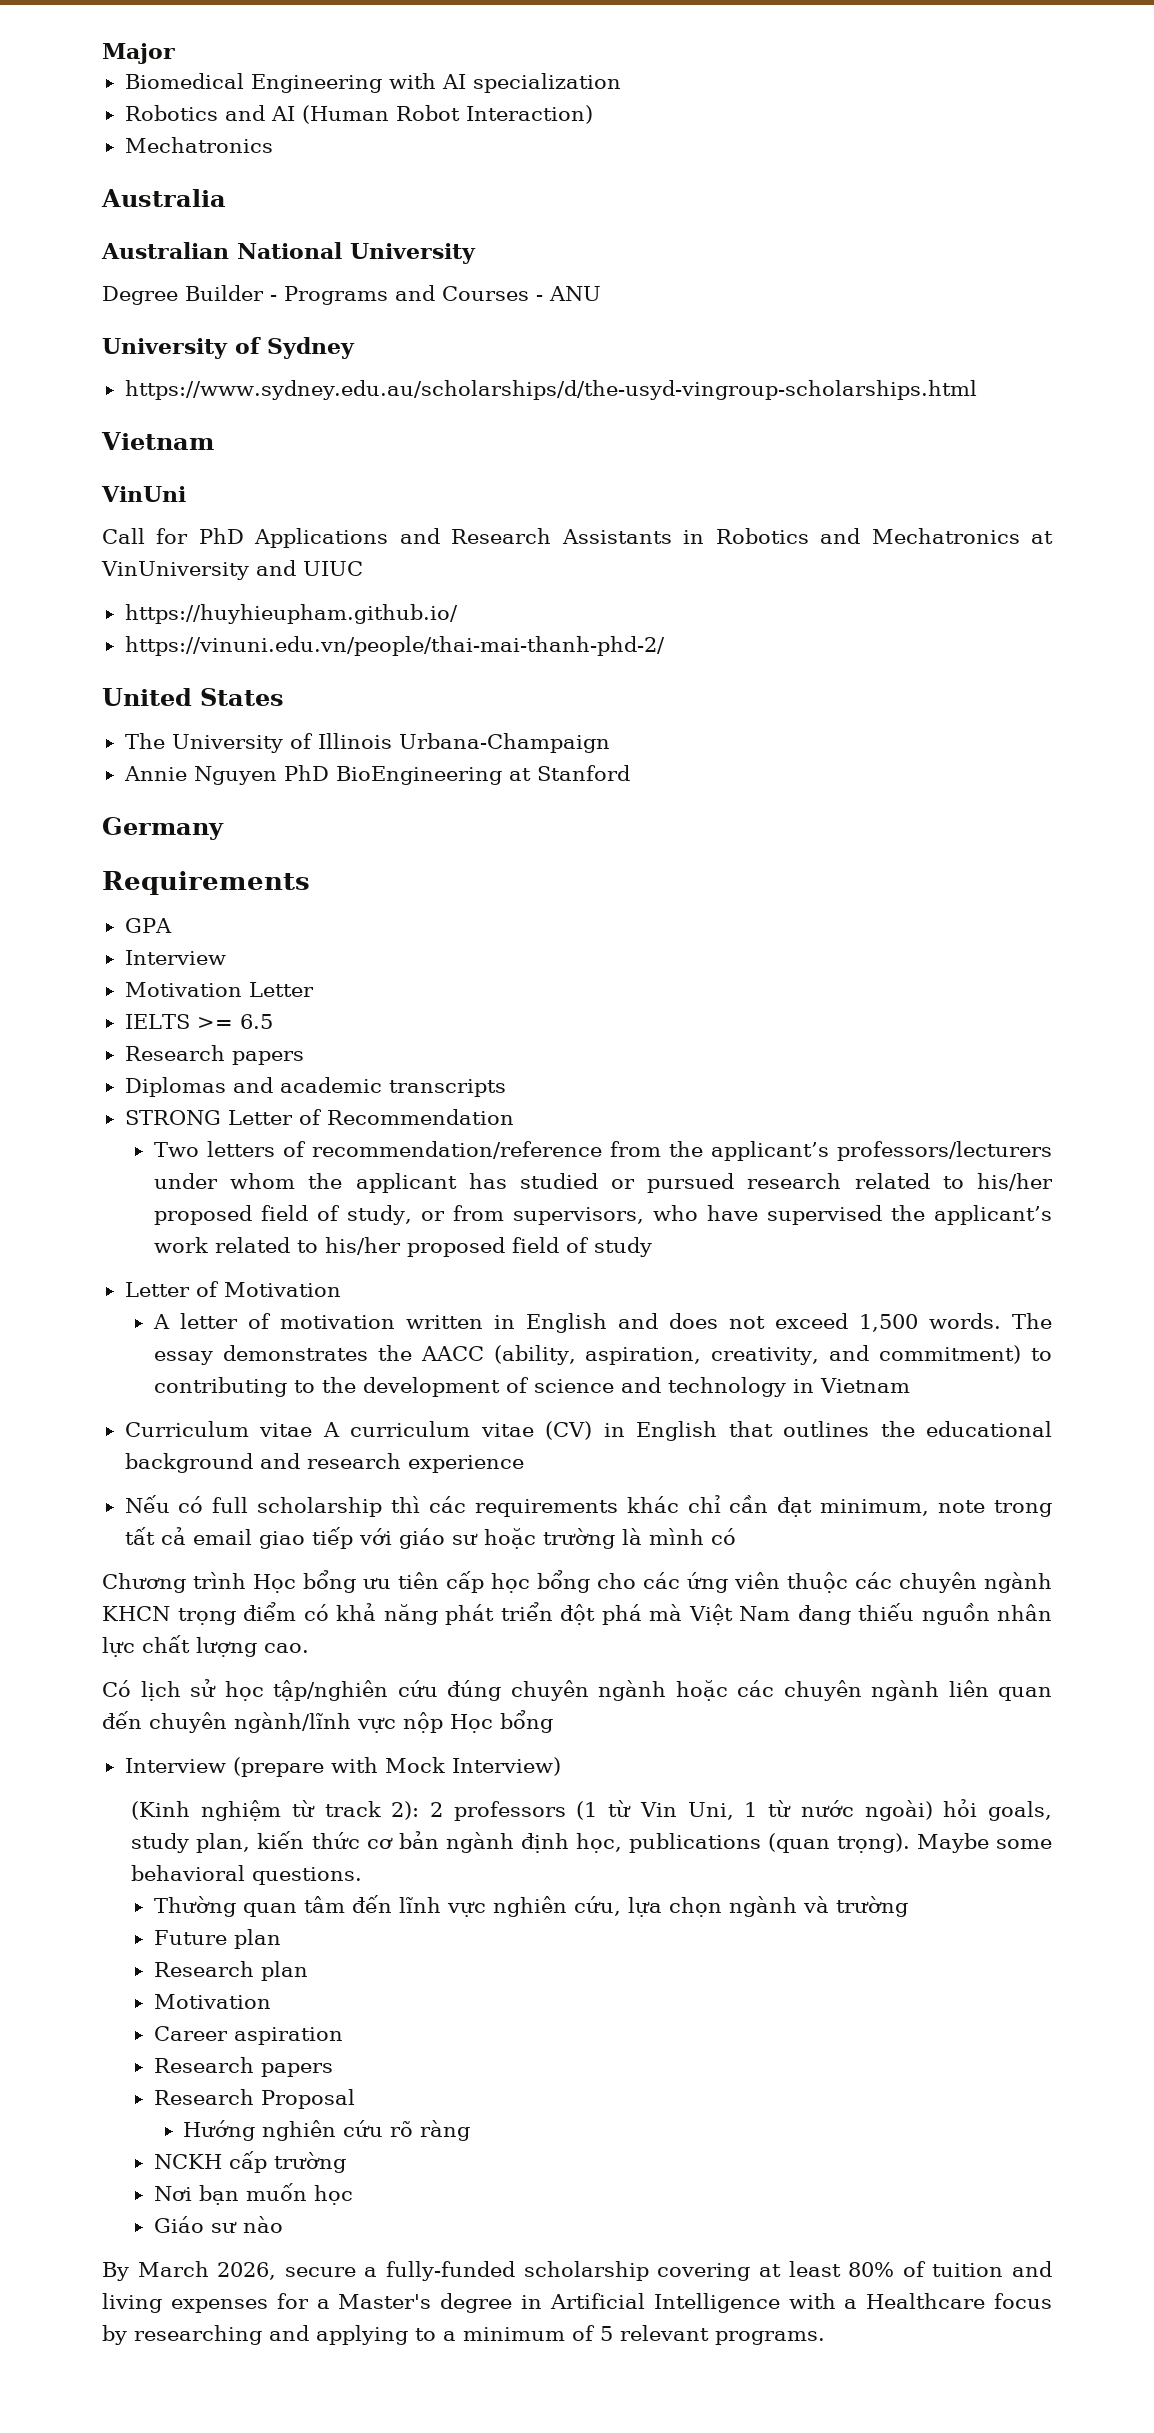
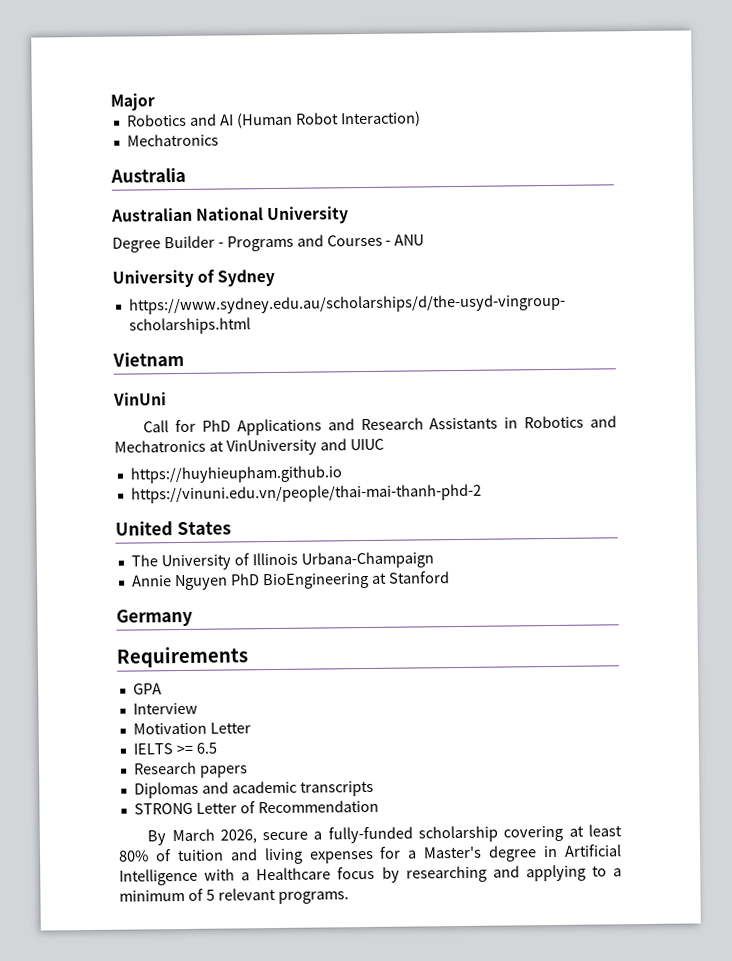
[124,73,621,93] // Biomedical Engineering with AI specialization -> (155, 102) none
[124,604,458,624] [124,636,665,656] https://huyhieupham.github.io/ // https://vinuni.edu.vn/people/thai-mai-thanh-phd-2/ -> [129,465,343,484] [130,483,482,504] https://huyhieupham.github.io // https://vinuni.edu.vn/people/thai-mai-thanh-phd-2
[153,1141,1052,1161] [153,1173,1053,1193] [153,1205,1052,1225] [153,1237,652,1257] [124,1281,341,1297] [152,1313,1052,1333] [153,1345,1052,1365] [153,1377,910,1397] [124,1421,1052,1441] [124,1453,524,1473] [124,1495,1053,1517] [124,1527,736,1549] [102,1570,1052,1593] [102,1602,1052,1625] [102,1635,309,1657] [102,1679,1052,1701] [102,1710,553,1733] [124,1757,561,1777] [131,1799,1053,1821] [131,1831,1052,1853] [131,1865,363,1885] [153,1895,908,1917] [153,1929,281,1949] [153,1961,308,1981] [153,1994,271,2009] [153,2026,343,2045] [153,2057,333,2077] [153,2089,355,2109] [183,2120,471,2141] [153,2151,346,2173] [153,2183,353,2205] [153,2216,283,2233] // Two letters of recommendation/reference from the applicant’s professors/lecturers under whom the applicant has studied or pursued research related to his/her proposed field of study, or from supervisors, who have supervised the applicant’s work related to his/her proposed field of study // Letter of Motivation // A letter of motivation written in English and does not exceed 1,500 words. The essay demonstrates the AACC (ability, aspiration, creativity, and commitment) to contributing to the development of science and technology in Vietnam // Curriculum vitae A curriculum vitae (CV) in English that outlines the educational background and research experience // Nếu có full scholarship thì các requirements khác chỉ cần đạt minimum, note trong tất cả email giao tiếp với giáo sư hoặc trường là mình có // Chương trình Học bổng ưu tiên cấp học bổng cho các ứng viên thuộc các chuyên ngành KHCN trọng điểm có khả năng phát triển đột phá mà Việt Nam đang thiếu nguồn nhân lực chất lượng cao. // Có lịch sử học tập/nghiên cứu đúng chuyên ngành hoặc các chuyên ngành liên quan đến chuyên ngành/lĩnh vực nộp Học bổng // Interview (prepare with Mock Interview) // (Kinh nghiệm từ track 2): 2 professors (1 từ Vin Uni, 1 từ nước ngoài) hỏi goals, study plan, kiến thức cơ bản ngành định học, publications (quan trọng). Maybe some behavioral questions. // Thường quan tâm đến lĩnh vực nghiên cứu, lựa chọn ngành và trường // Future plan // Research plan // Motivation // Career aspiration // Research papers // Research Proposal // Hướng nghiên cứu rõ ràng // NCKH cấp trường // Nơi bạn muốn học // Giáo sư nào -> (379, 806) none

